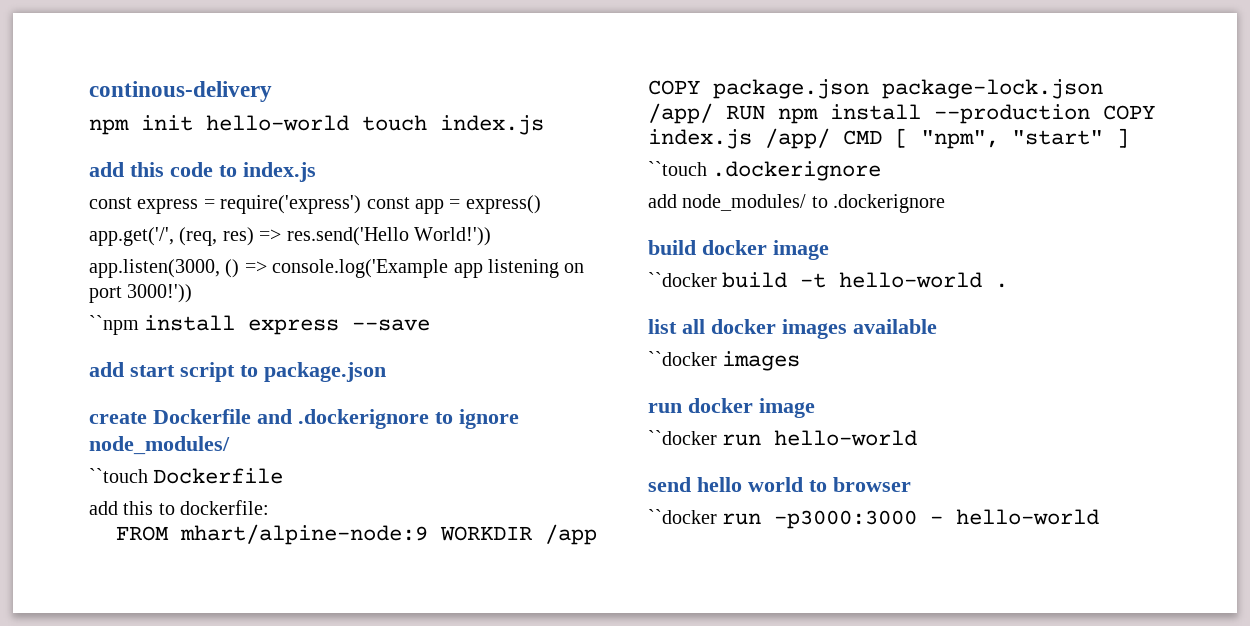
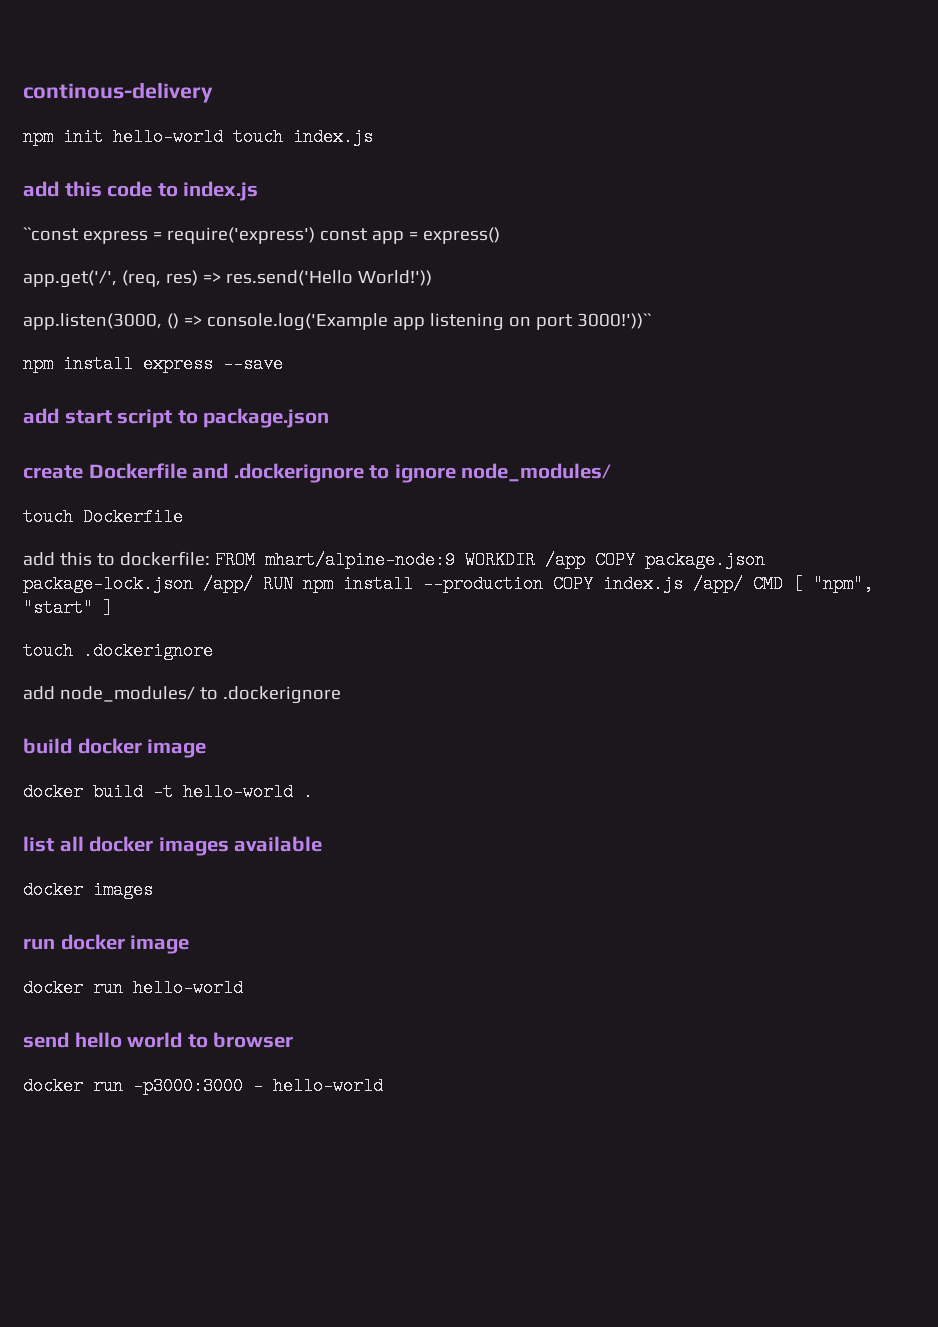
[89,197,132,209] const -> [23,227,79,241] ``const
[127,284,193,303] [89,315,139,335] 3000!')) // ``npm -> [576,313,652,329] [23,355,53,373] 3000!'))`` // npm
[89,468,148,483] ``touch -> [23,508,73,526] touch
(270, 507) // -> (210, 558) none
[648,161,707,176] ``touch -> [23,642,73,660] touch
[648,272,717,287] ``docker -> [23,783,83,801] docker
[648,351,717,366] ``docker -> [23,881,83,899] docker
[648,430,717,445] ``docker -> [23,979,83,997] docker
[648,509,717,524] ``docker -> [23,1077,83,1095] docker

